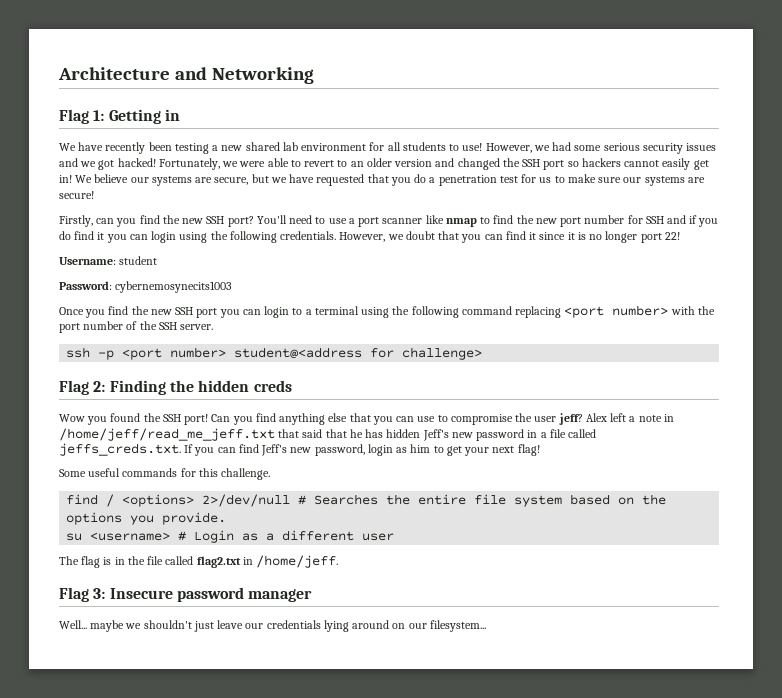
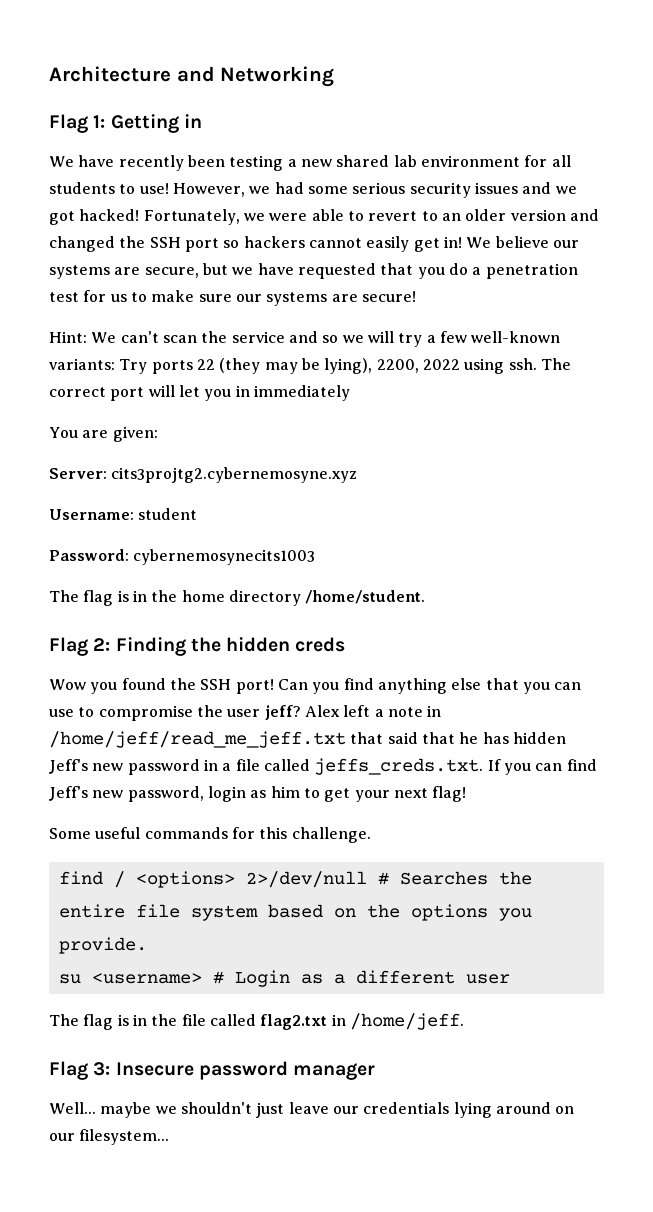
[59,215,719,227] [59,231,680,243] [59,256,158,265] [59,281,233,293] [59,305,715,318] [59,321,214,333] [66,347,483,360] Firstly, can you find the new SSH port? You'll need to use a port scanner like nmap to find the new port number for SSH and if you do find it you can login using the following credentials. However, we doubt that you can find it since it is no longer port 22! // Username: student // Password: cybernemosynecits1003 // Once you find the new SSH port you can login to a terminal using the following command replacing <port number> with the port number of the SSH server. // ssh -p <port number> student@<address for challenge> -> [49,331,561,347] [49,358,571,374] [49,385,350,401] [49,426,158,442] [49,467,358,483] [49,508,198,520] [49,549,316,565] [49,590,426,606] Hint: We can't scan the service and so we will try a few well-known variants: Try ports 22 (they may be lying), 2200, 2022 using ssh. The correct port will let you in immediately // You are given: // Server: cits3projtg2.cybernemosyne.xyz // Username: student // Password: cybernemosynecits1003 // The flag is in the home directory /home/student.

